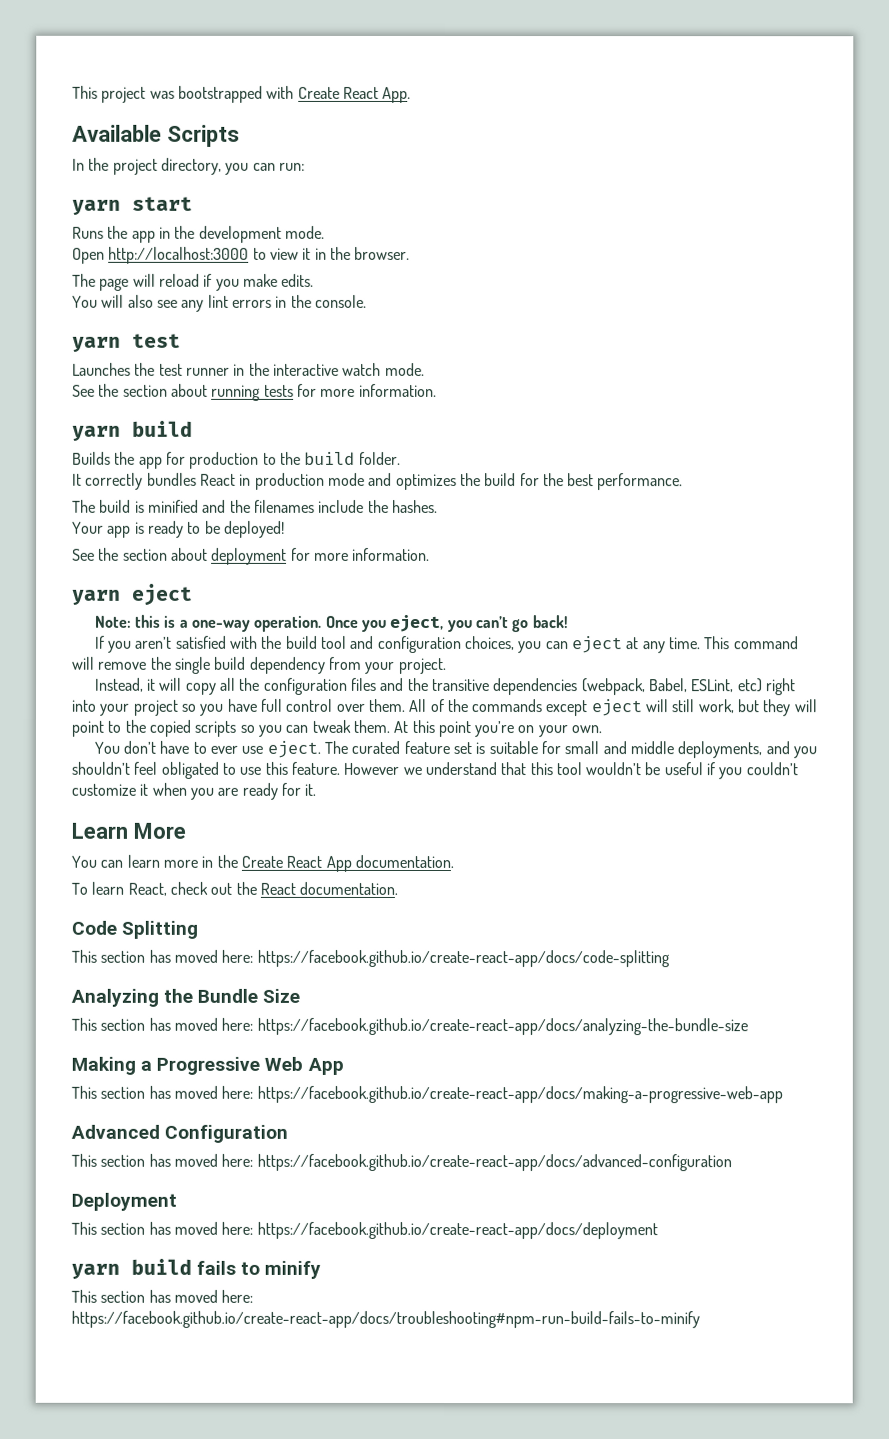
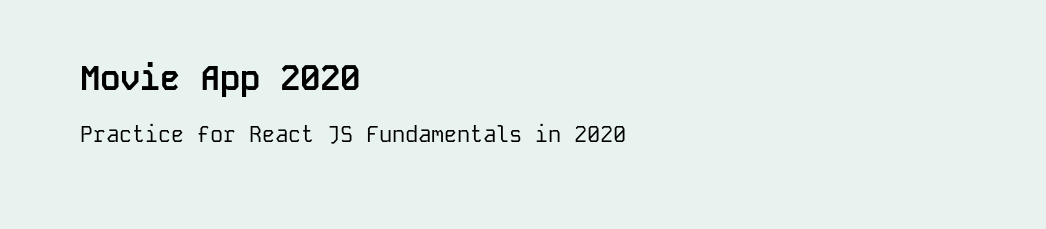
[72,85,412,103] [72,124,240,147] [72,157,305,175] [72,196,193,215] [72,225,325,243] [72,246,411,264] [72,273,315,291] [72,294,367,312] [72,333,181,352] [72,362,425,376] [72,383,437,401] [72,420,193,441] [72,451,401,469] [72,472,684,491] [72,499,438,513] [72,520,285,538] [72,547,431,565] [72,583,193,606] [94,614,569,633] [94,635,799,654] [72,656,447,675] [94,677,796,696] [72,698,818,717] [71,719,603,738] [93,740,817,759] [71,761,798,780] [71,782,317,800] [71,822,186,839] [71,854,454,872] [71,881,399,896] [71,920,199,939] [71,949,670,968] [71,988,301,1007] [71,1017,748,1036] [71,1056,344,1075] [71,1085,783,1104] [71,1124,289,1143] [71,1153,732,1172] [71,1192,177,1211] [71,1221,658,1240] [71,1258,322,1279] [71,1289,254,1303] [71,1310,700,1329] This project was bootstrapped with Create React App. // Available Scripts // In the project directory, you can run: // yarn start // Runs the app in the development mode. // Open http://localhost:3000 to view it in the browser. // The page will reload if you make edits. // You will also see any lint errors in the console. // yarn test // Launches the test runner in the interactive watch mode. // See the section about running tests for more information. // yarn build // Builds the app for production to the build folder. // It correctly bundles React in production mode and optimizes the build for the best performance. // The build is minified and the filenames include the hashes. // Your app is ready to be deployed! // See the section about deployment for more information. // yarn eject // Note: this is a one-way operation. Once you eject, you can’t go back! // If you aren’t satisfied with the build tool and configuration choices, you can eject at any time. This command will remove the single build dependency from your project. // Instead, it will copy all the configuration files and the transitive dependencies (webpack, Babel, ESLint, etc) right into your project so you have full control over them. All of the commands except eject will still work, but they will point to the copied scripts so you can tweak them. At this point you’re on your own. // You don’t have to ever use eject. The curated feature set is suitable for small and middle deployments, and you shouldn’t feel obligated to use this feature. However we understand that this tool wouldn’t be useful if you couldn’t customize it when you are ready for it. // Learn More // You can learn more in the Create React App documentation. // To learn React, check out the React documentation. // Code Splitting // This section has moved here: https://facebook.github.io/create-react-app/docs/code-splitting // Analyzing the Bundle Size // This section has moved here: https://facebook.github.io/create-react-app/docs/analyzing-the-bundle-size // Making a Progressive Web App // This section has moved here: https://facebook.github.io/create-react-app/docs/making-a-progressive-web-app // Advanced Configuration // This section has moved here: https://facebook.github.io/create-react-app/docs/advanced-configuration // Deployment // This section has moved here: https://facebook.github.io/create-react-app/docs/deployment // yarn build fails to minify // This section has moved here: https://facebook.github.io/create-react-app/docs/troubleshooting#npm-run-build-fails-to-minify -> [80,62,360,97] [80,123,626,144] Movie App 2020 // Practice for React JS Fundamentals in 2020

